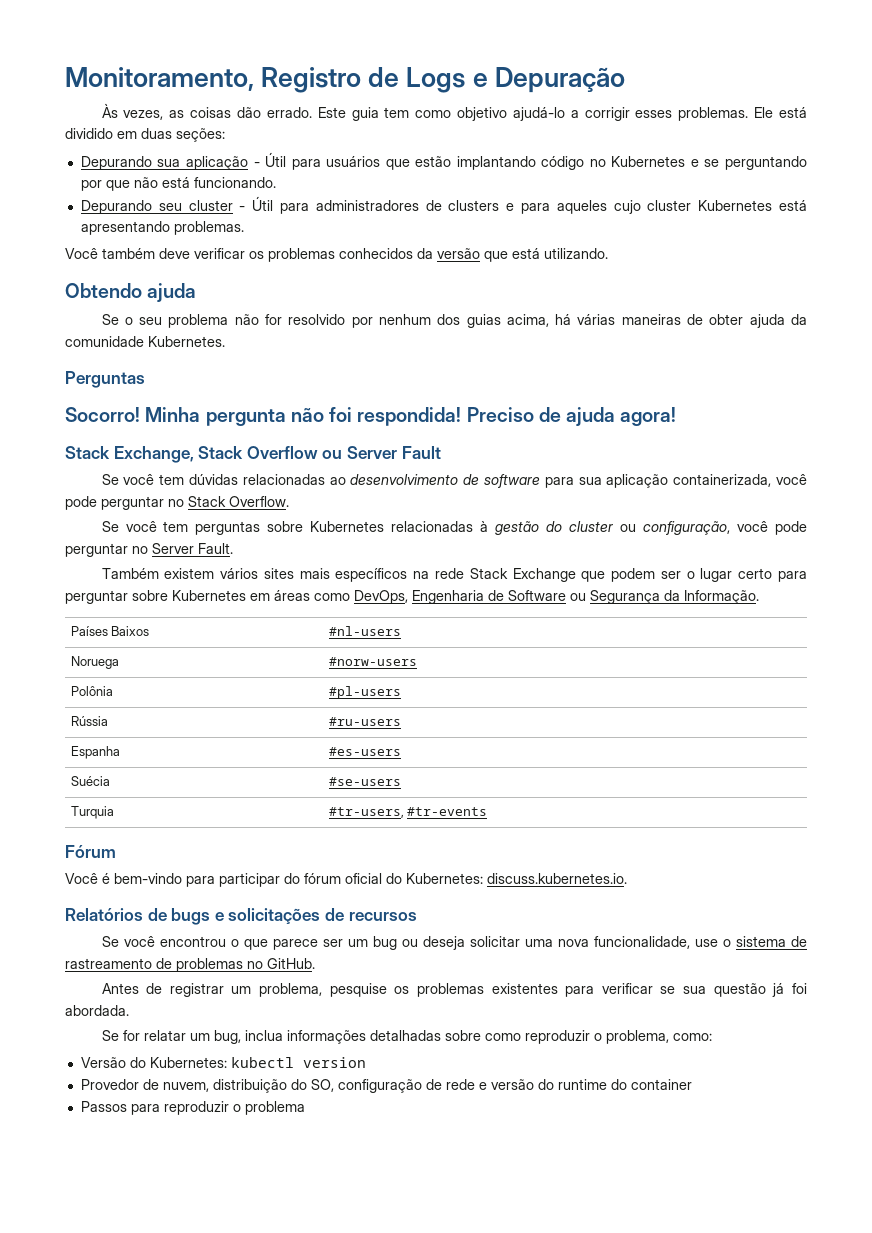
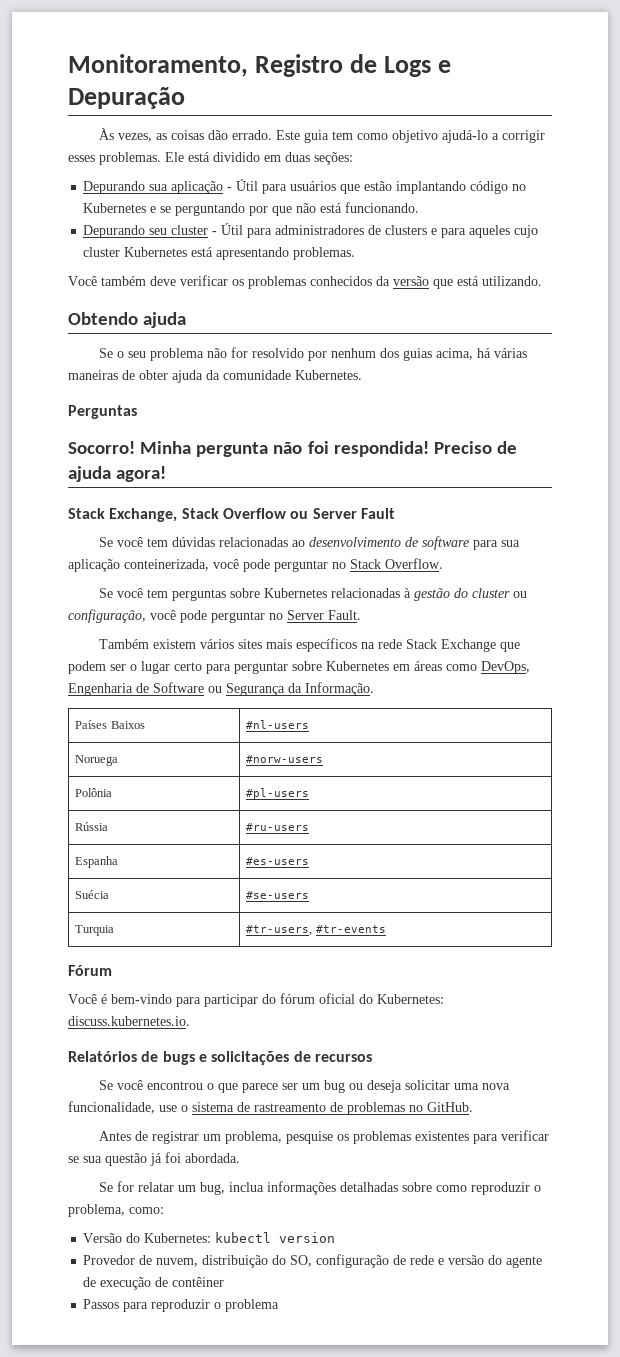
[673,474,772,487] containerizada, -> [124,559,209,571] conteinerizada,
[557,1079,692,1090] runtime do container -> [506,1256,543,1268] [83,1277,225,1290] agente de execução de contêiner

